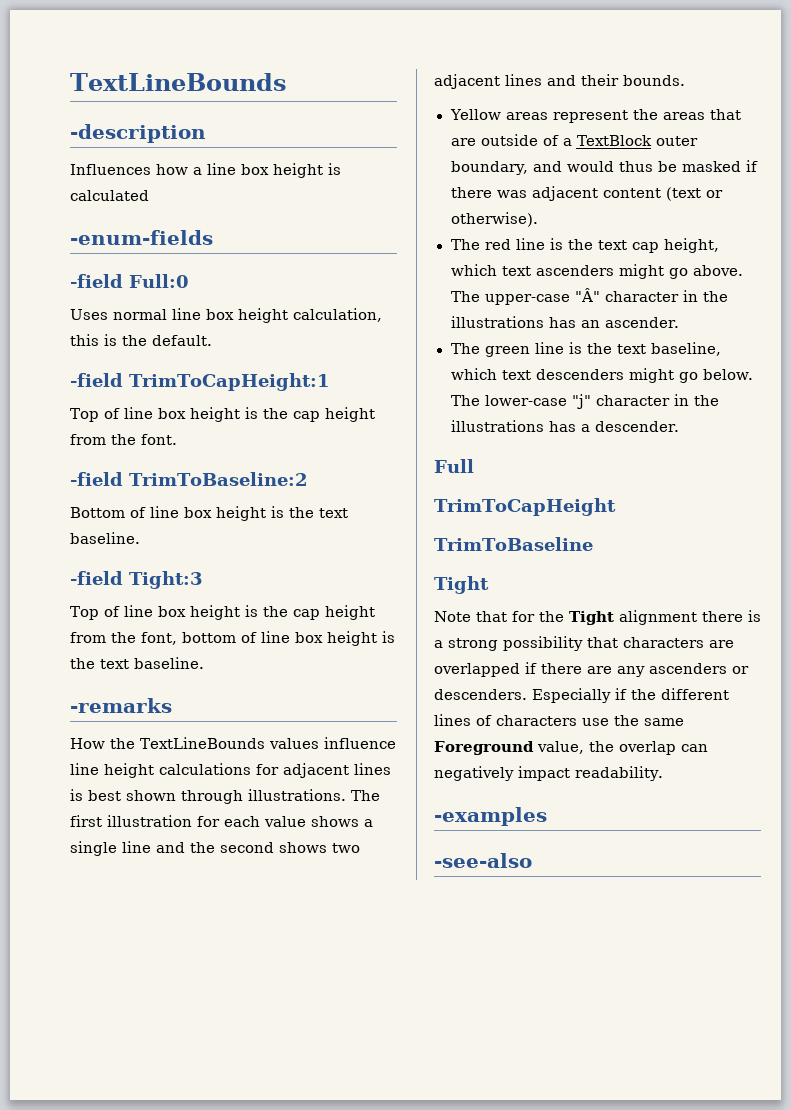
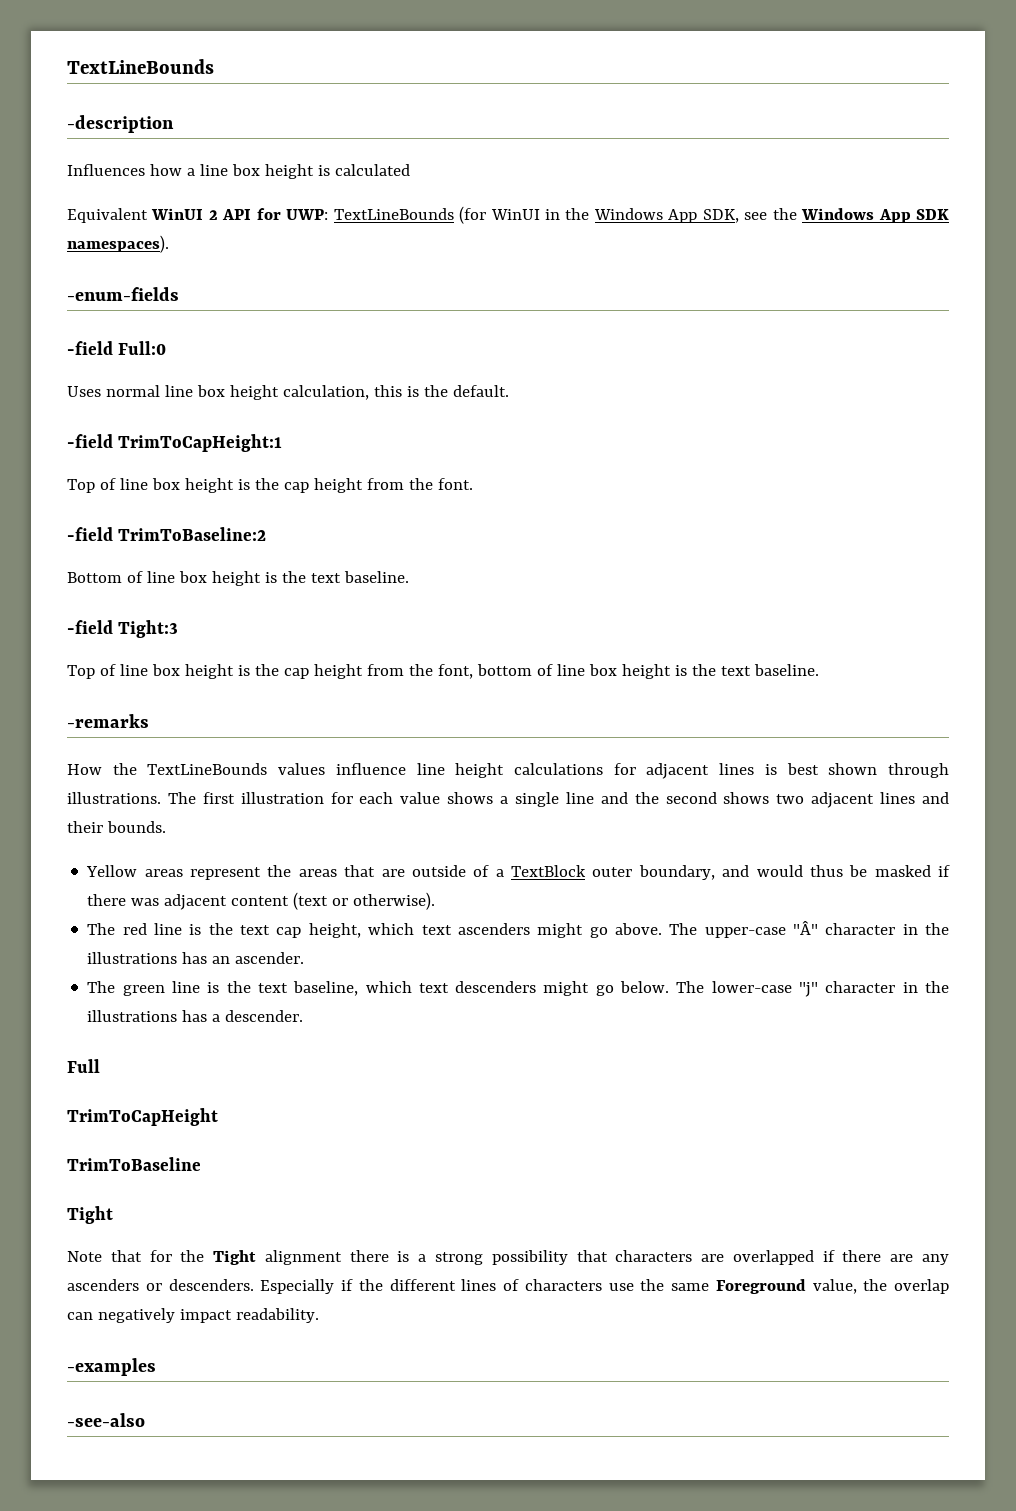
(149, 195) none -> [67,206,950,224] [67,235,169,253] // Equivalent WinUI 2 API for UWP: TextLineBounds (for WinUI in the Windows App SDK, see the Windows App SDK namespaces).

